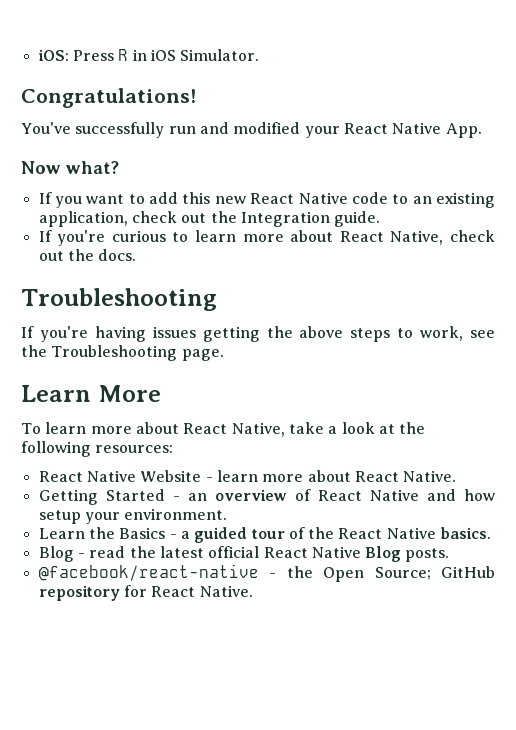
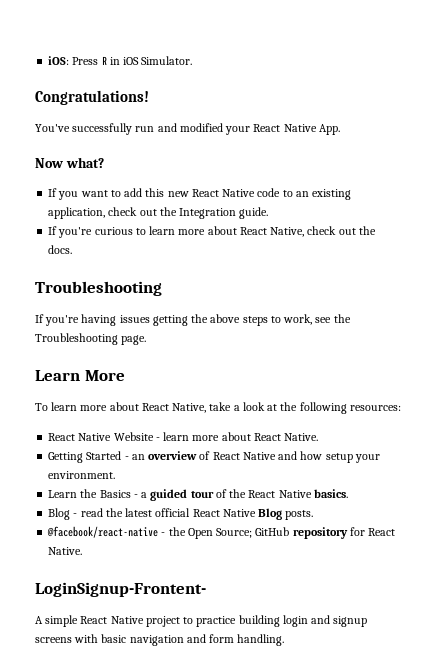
(253, 591) none -> [35,582,206,597] [35,615,368,627] [35,634,285,646] // LoginSignup-Frontent- // A simple React Native project to practice building login and signup screens with basic navigation and form handling.

